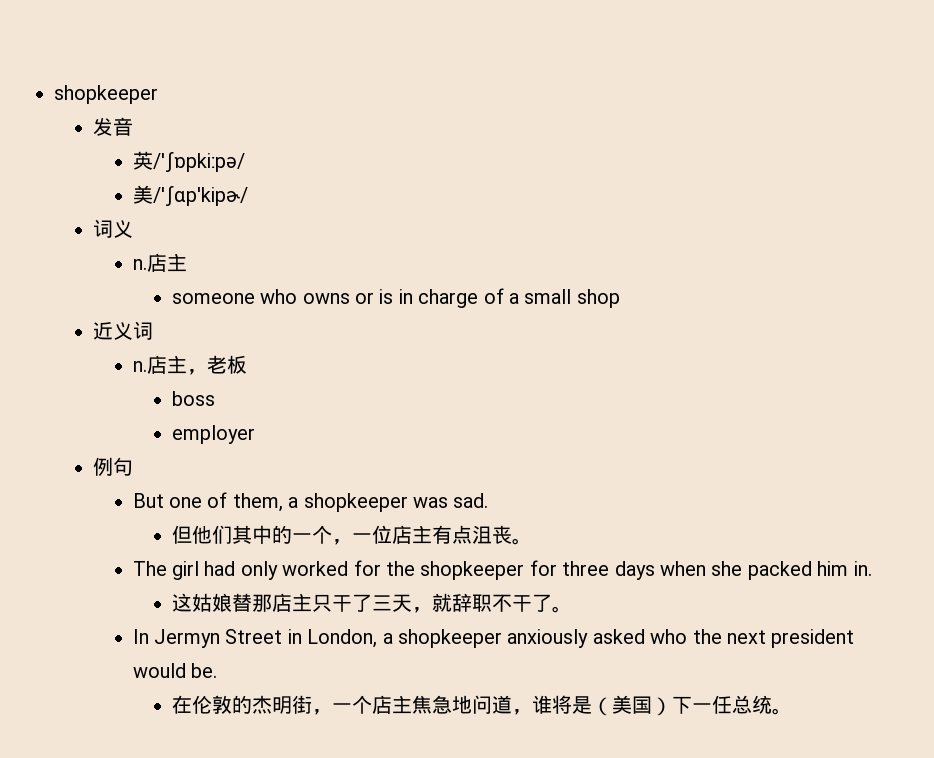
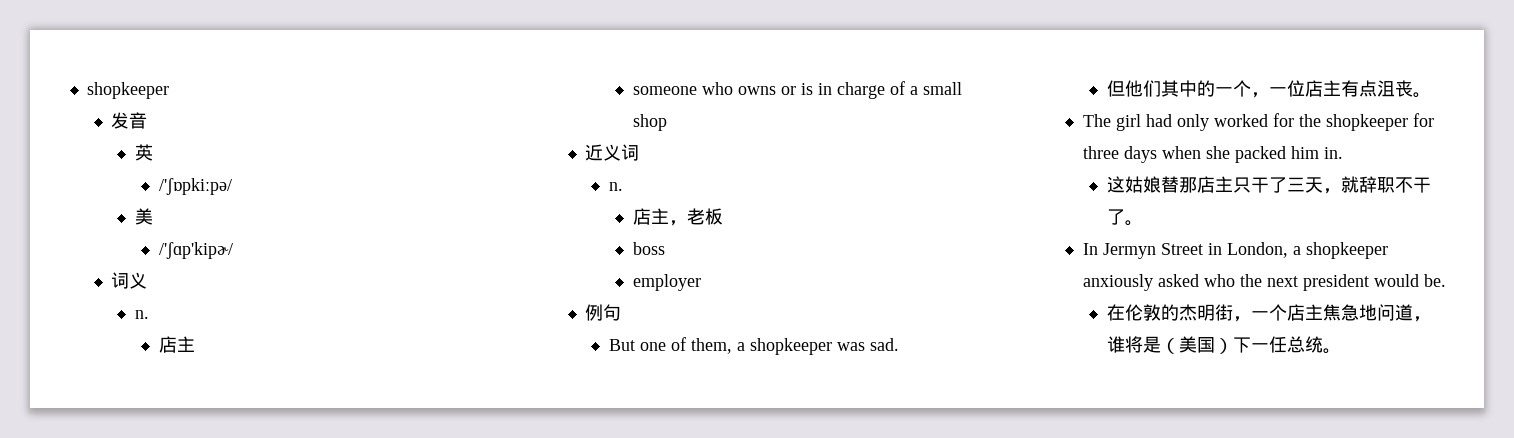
(153, 160) none -> (153, 152) //
(153, 194) none -> (153, 216) //
(147, 264) none -> (149, 314) //
(147, 366) none -> (623, 186) //

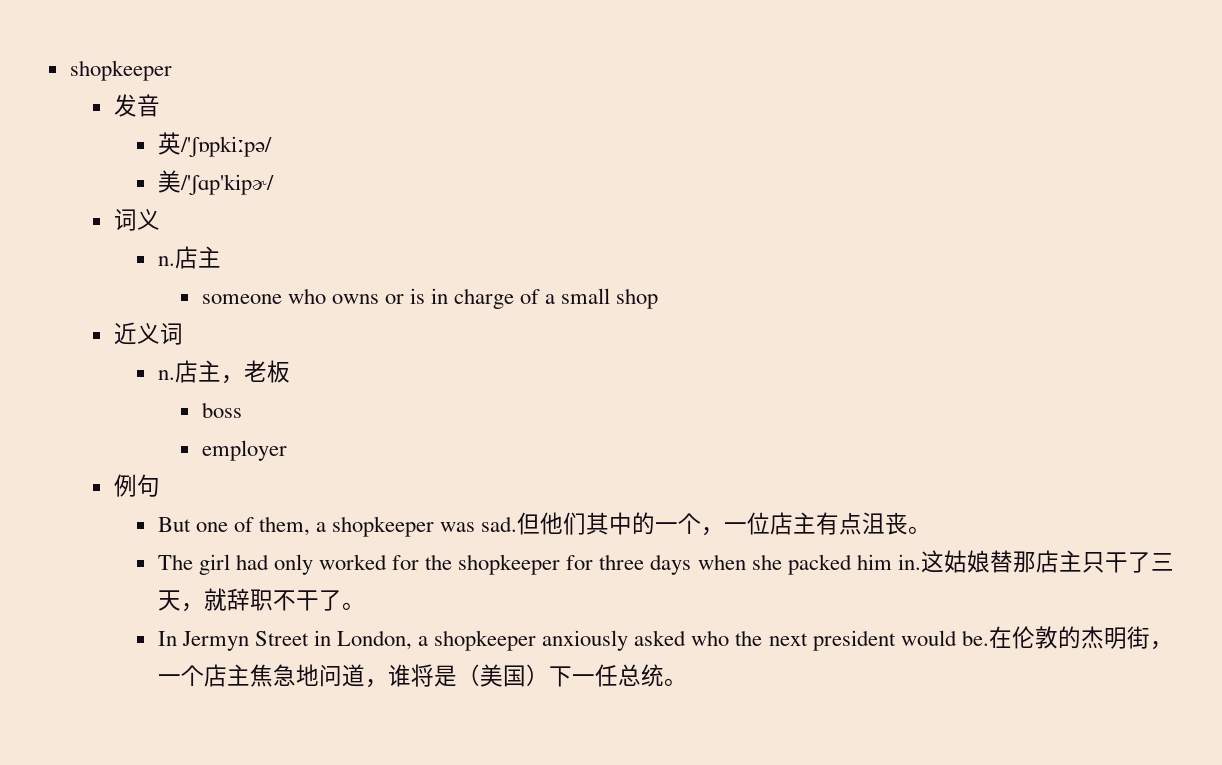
(153, 152) // -> (181, 143) none
(153, 216) // -> (181, 181) none
(149, 314) // -> (175, 261) none
(623, 186) // -> (175, 375) none
(899, 344) // -> (518, 524) none
(1343, 153) // -> (921, 562) none
(1446, 280) // -> (989, 638) none

